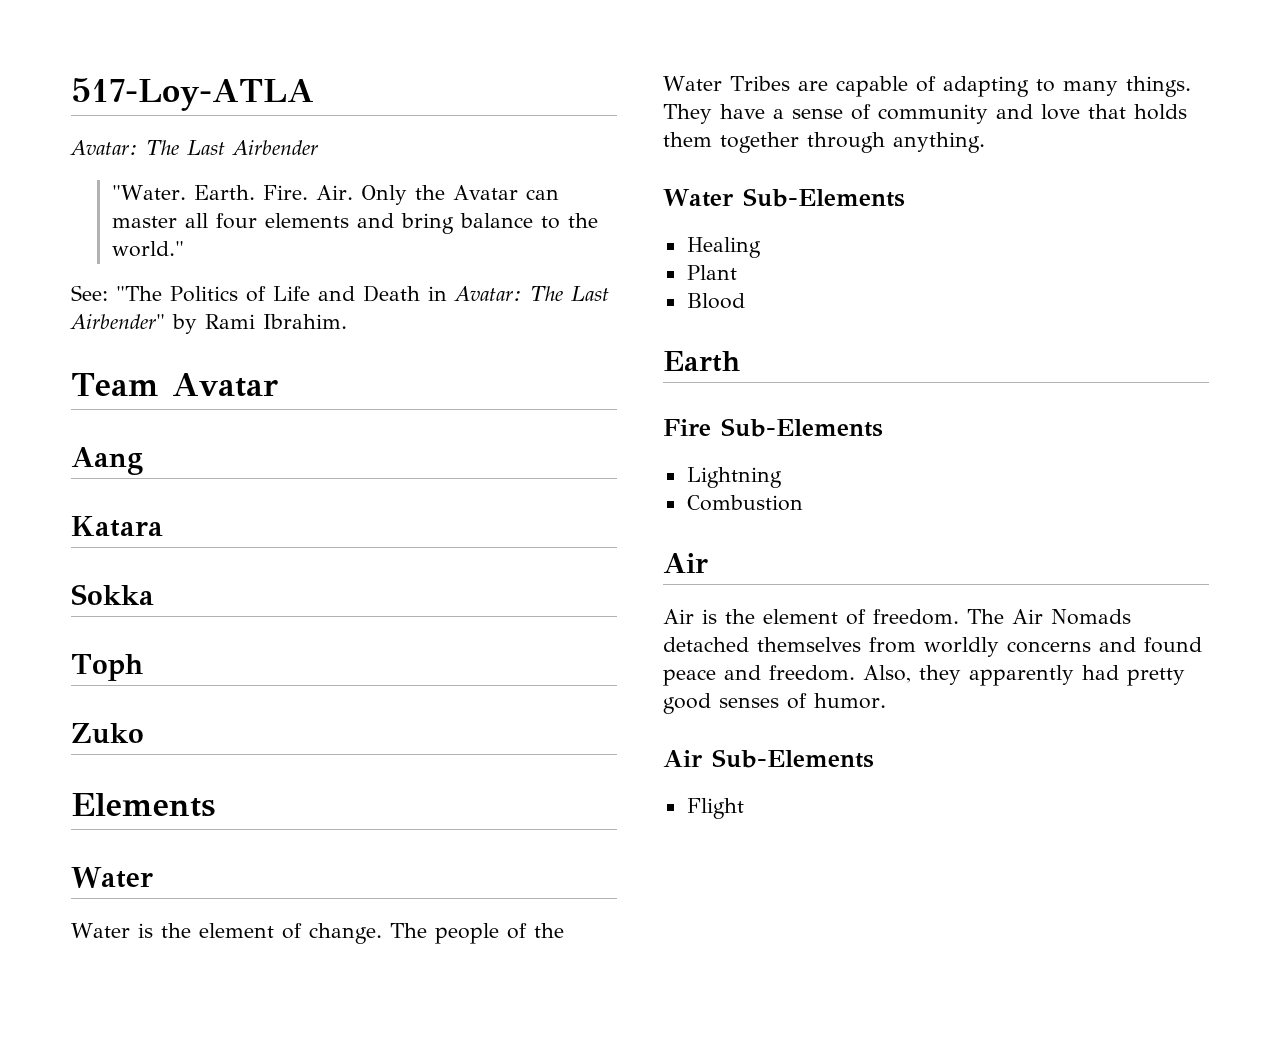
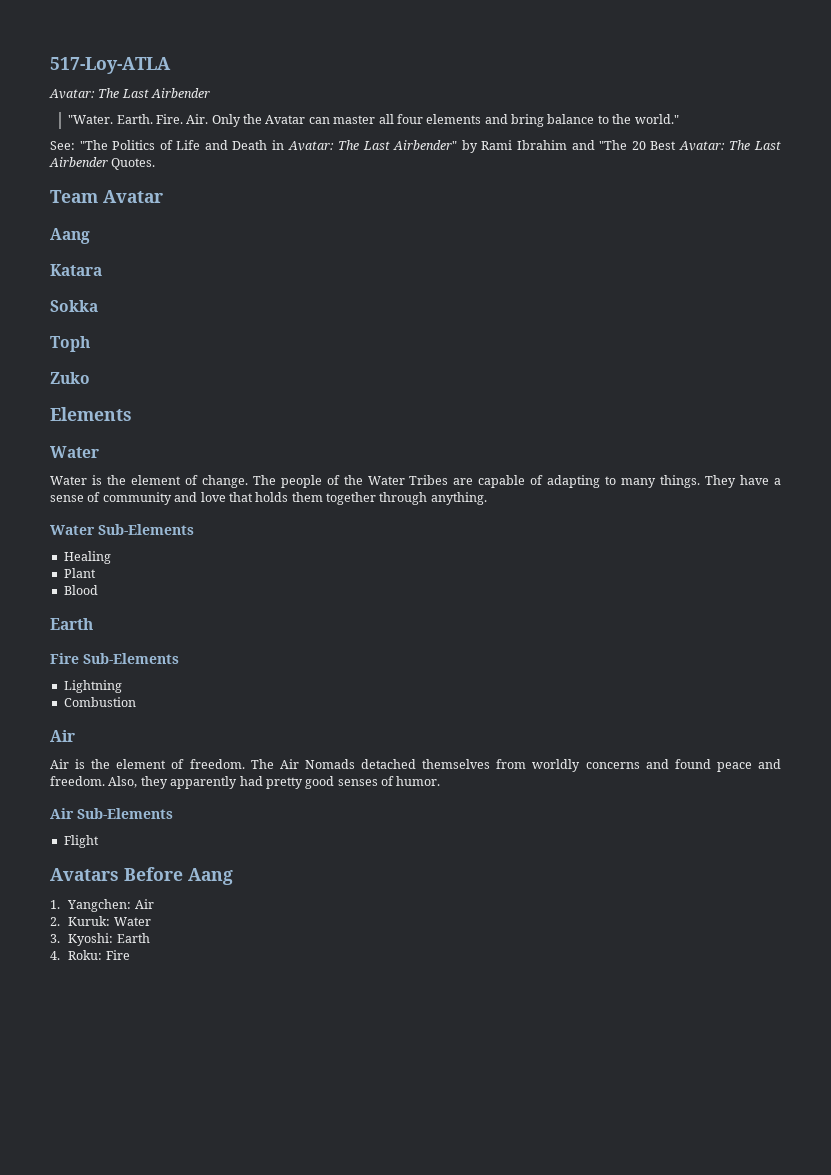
[263,314,347,329] Ibrahim. -> [517,140,781,151] [49,157,156,170] Ibrahim and "The 20 Best Avatar: The Last Airbender Quotes.
(744, 808) none -> [50,867,233,885] [50,899,154,912] [50,916,151,926] [50,933,150,946] [50,950,130,960] // Avatars Before Aang // 1. Yangchen: Air // 2. Kuruk: Water // 3. Kyoshi: Earth // 4. Roku: Fire

